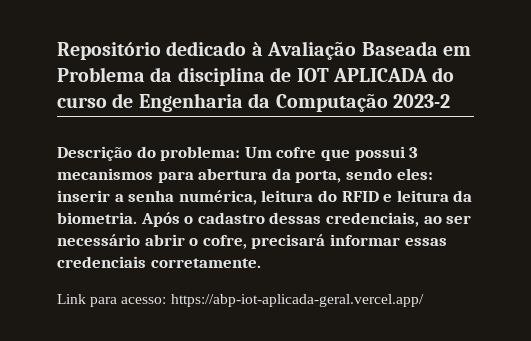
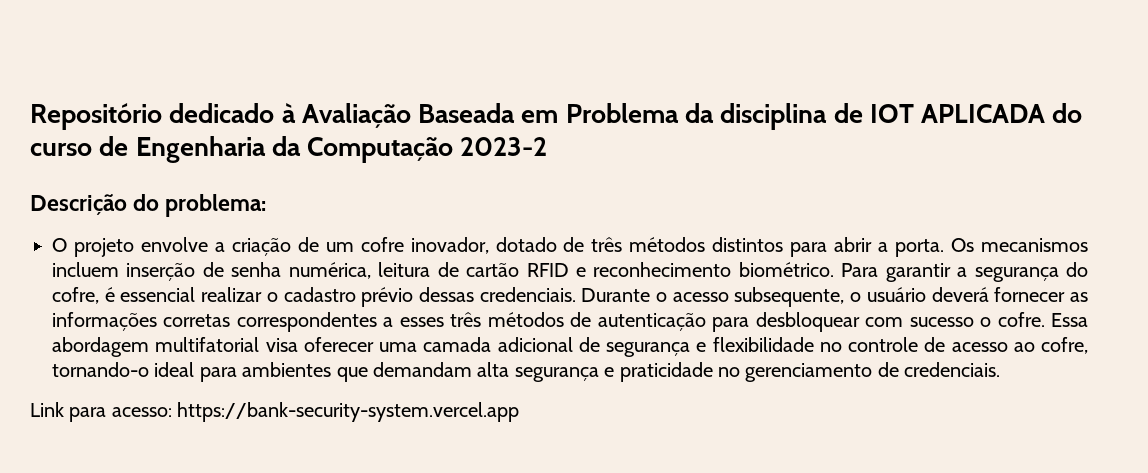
[244,146,419,161] [57,168,433,183] [57,190,473,205] [57,212,472,227] [57,234,447,249] [57,256,261,268] Um cofre que possui 3 mecanismos para abertura da porta, sendo eles: inserir a senha numérica, leitura do RFID e leitura da biometria. Após o cadastro dessas credenciais, ao ser necessário abrir o cofre, precisará informar essas credenciais corretamente. -> [52,237,1088,257] [52,262,1088,282] [52,287,1089,307] [52,312,1089,332] [52,337,1088,357] [52,362,1001,382] // O projeto envolve a criação de um cofre inovador, dotado de três métodos distintos para abrir a porta. Os mecanismos incluem inserção de senha numérica, leitura de cartão RFID e reconhecimento biométrico. Para garantir a segurança do cofre, é essencial realizar o cadastro prévio dessas credenciais. Durante o acesso subsequente, o usuário deverá fornecer as informações corretas correspondentes a esses três métodos de autenticação para desbloquear com sucesso o cofre. Essa abordagem multifatorial visa oferecer uma camada adicional de segurança e flexibilidade no controle de acesso ao cofre, tornando-o ideal para ambientes que demandam alta segurança e praticidade no gerenciamento de credenciais.
[170,294,424,307] https://abp-iot-aplicada-geral.vercel.app/ -> [177,402,520,422] https://bank-security-system.vercel.app

